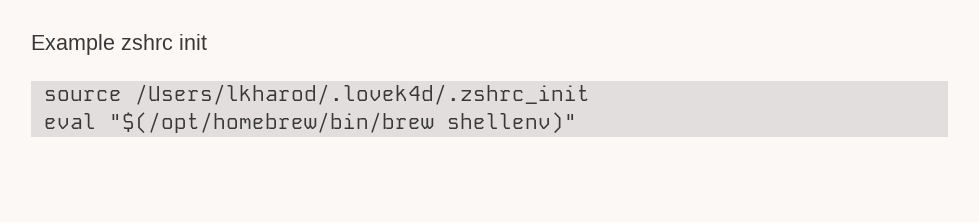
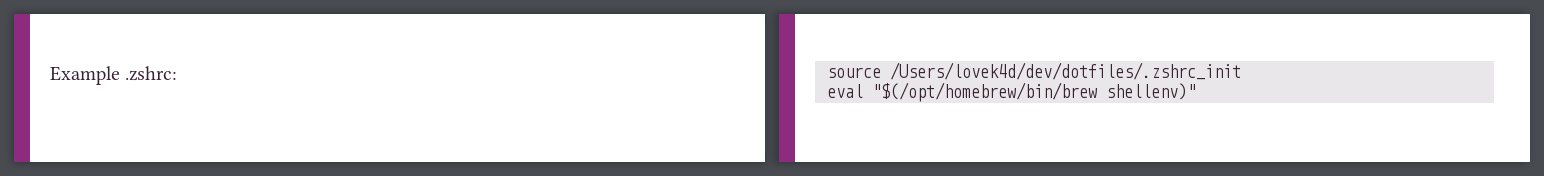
[121,34,207,50] zshrc init -> [125,66,178,81] .zshrc:
[134,84,590,105] /Users/lkharod/.lovek4d/.zshrc_init -> [890,62,1241,80] /Users/lovek4d/dev/dotfiles/.zshrc_init

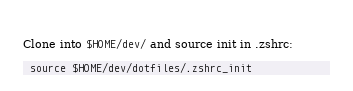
[50,66,178,85] [827,62,1241,80] [827,82,1196,102] Example .zshrc: // source /Users/lovek4d/dev/dotfiles/.zshrc_init // eval "$(/opt/homebrew/bin/brew shellenv)" -> [23,38,293,49] [29,62,252,73] Clone into $HOME/dev/ and source init in .zshrc: // source $HOME/dev/dotfiles/.zshrc_init

